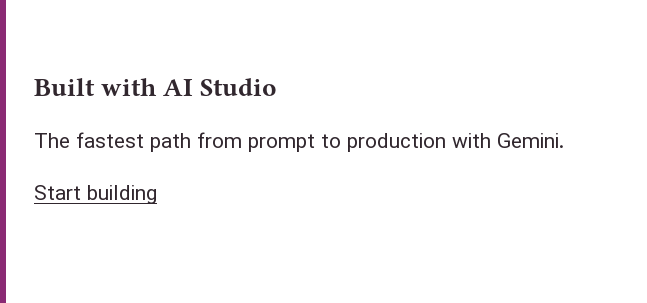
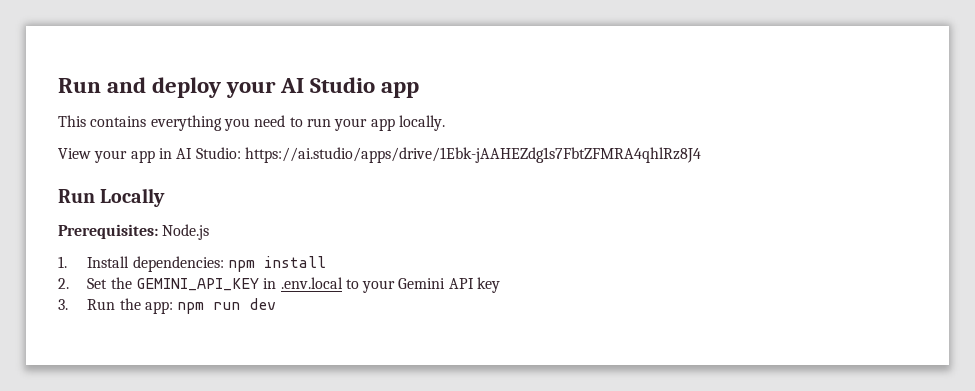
[34,78,278,96] [34,132,564,152] [34,185,157,204] Built with AI Studio // The fastest path from prompt to production with Gemini. // Start building -> [58,77,420,98] [58,115,445,131] [58,147,701,163] [58,188,166,207] [58,224,210,240] [58,256,326,272] [58,277,501,293] [58,298,277,314] Run and deploy your AI Studio app // This contains everything you need to run your app locally. // View your app in AI Studio: https://ai.studio/apps/drive/1Ebk-jAAHEZdg1s7FbtZFMRA4qhlRz8J4 // Run Locally // Prerequisites: Node.js // 1. Install dependencies: npm install // 2. Set the GEMINI_API_KEY in .env.local to your Gemini API key // 3. Run the app: npm run dev

